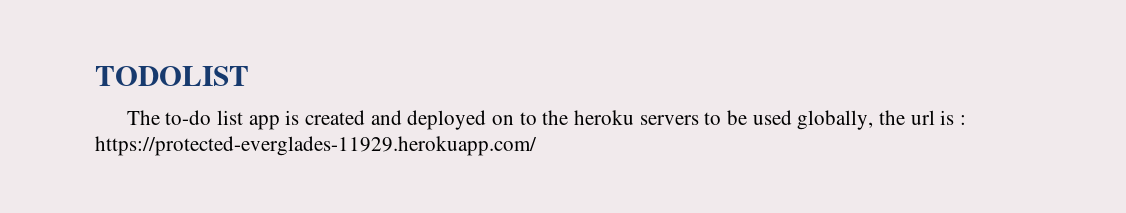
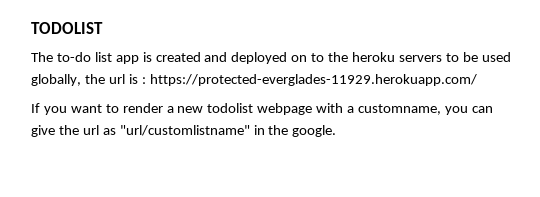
(537, 146) none -> [31,103,493,115] [31,125,337,137] // If you want to render a new todolist webpage with a customname, you can give the url as "url/customlistname" in the google.

